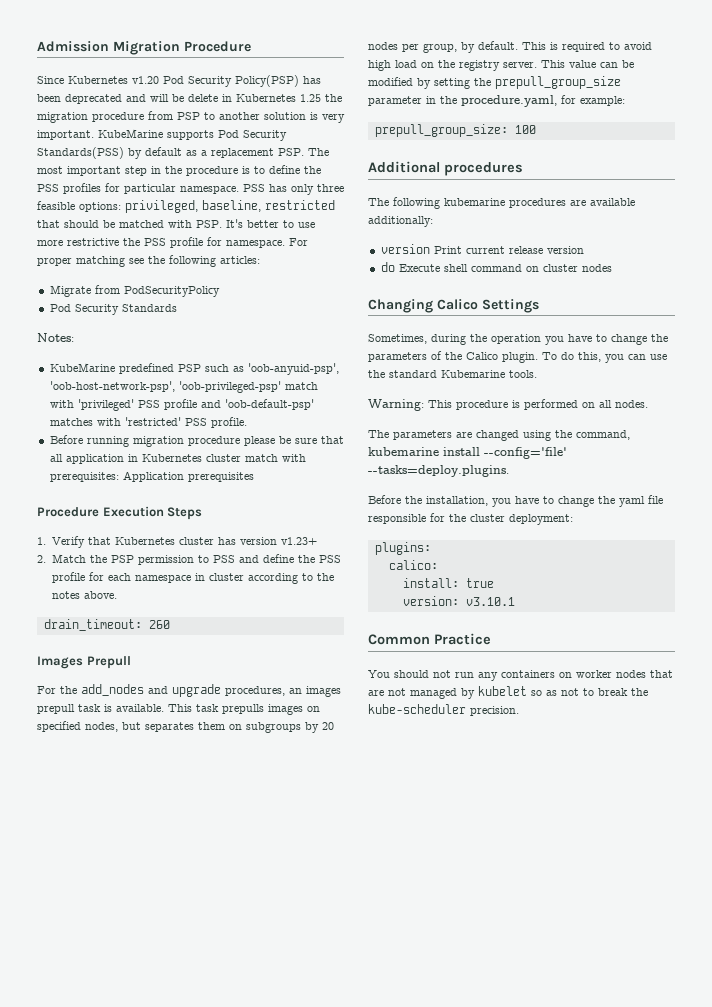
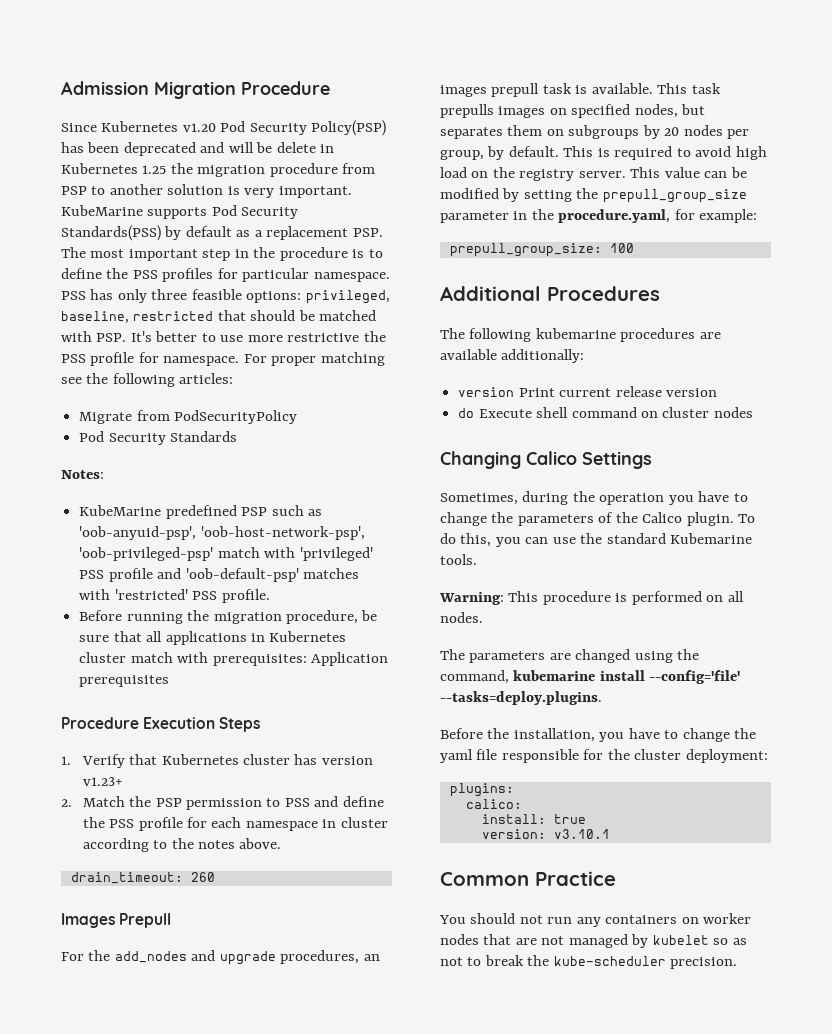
[132,436,275,447] migration procedure please -> [187,610,358,624] the migration procedure,
[65,454,124,464] application -> [165,631,247,645] applications
[444,162,523,176] procedures -> [547,286,660,301] Procedures

